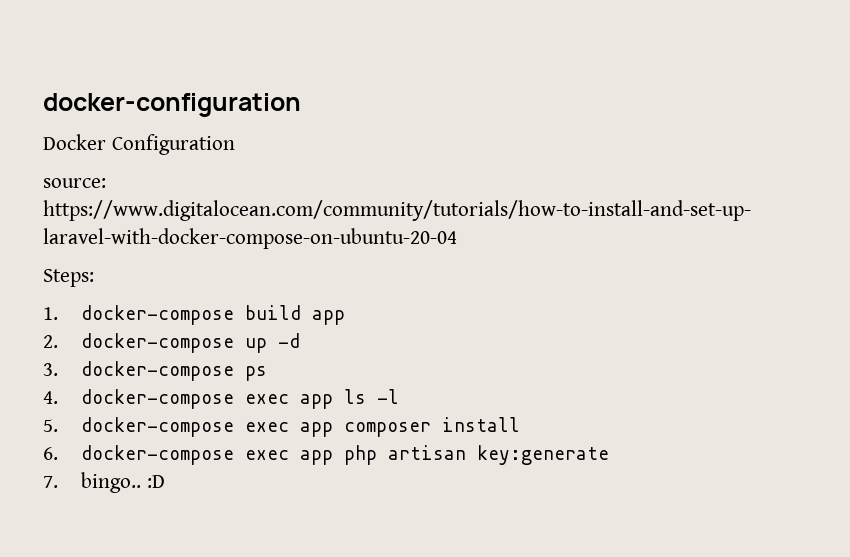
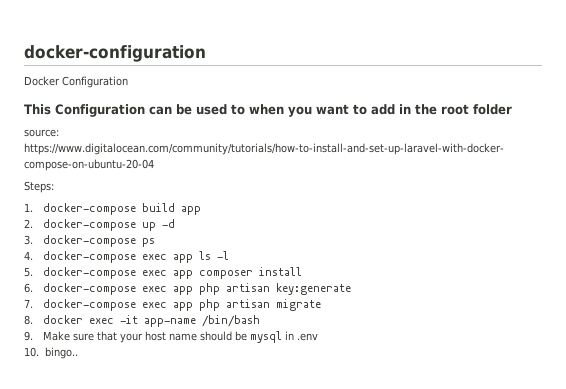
(235, 144) none -> [24,104,512,117] // This Configuration can be used to when you want to add in the root folder
[81,472,165,493] bingo.. :D -> [42,299,321,311] [24,315,260,327] [24,331,318,343] [24,347,78,359] docker-compose exec app php artisan migrate // 8. docker exec -it app-name /bin/bash // 9. Make sure that your host name should be mysql in .env // 10. bingo..

